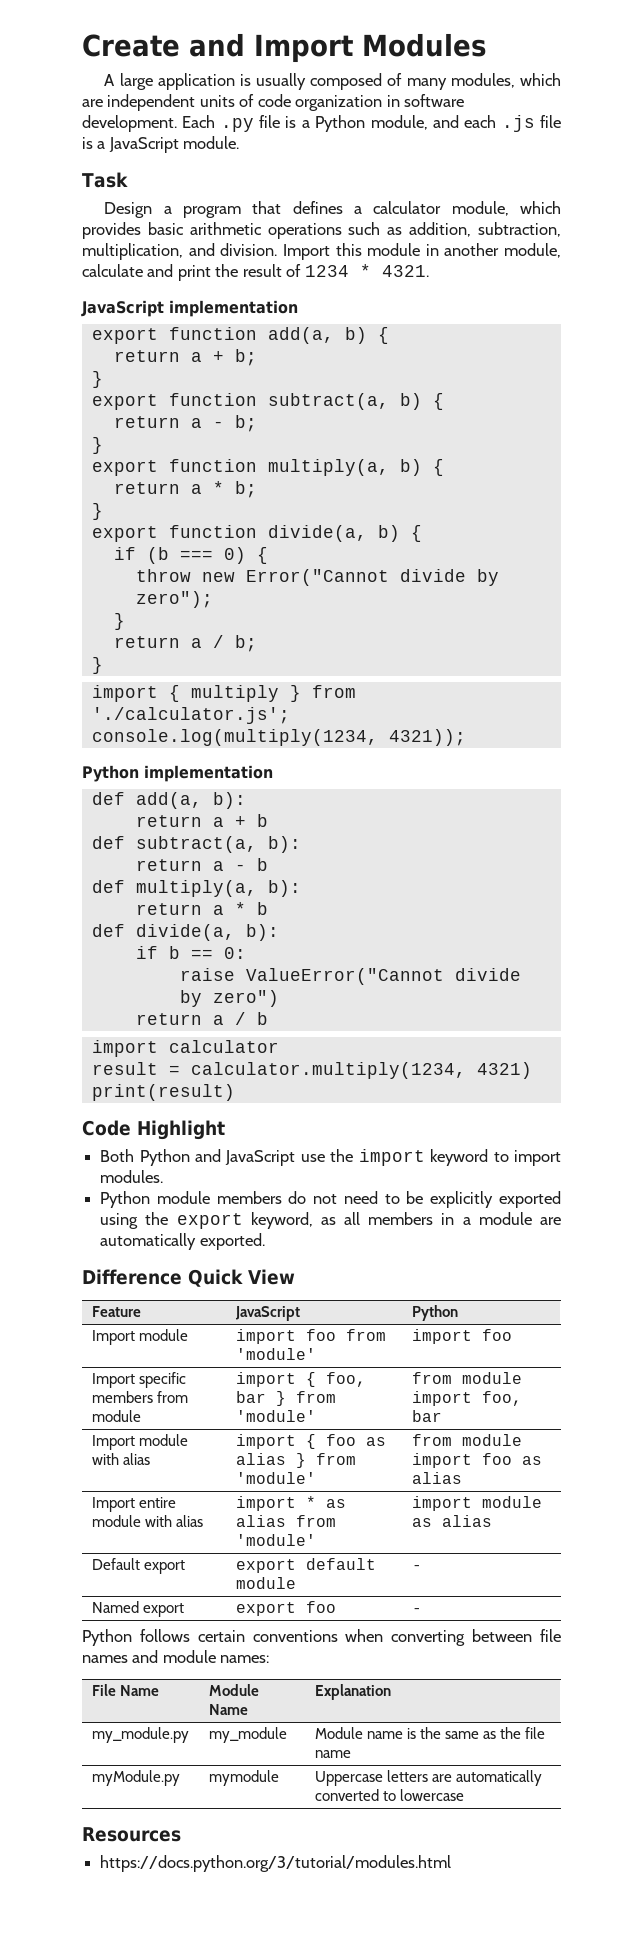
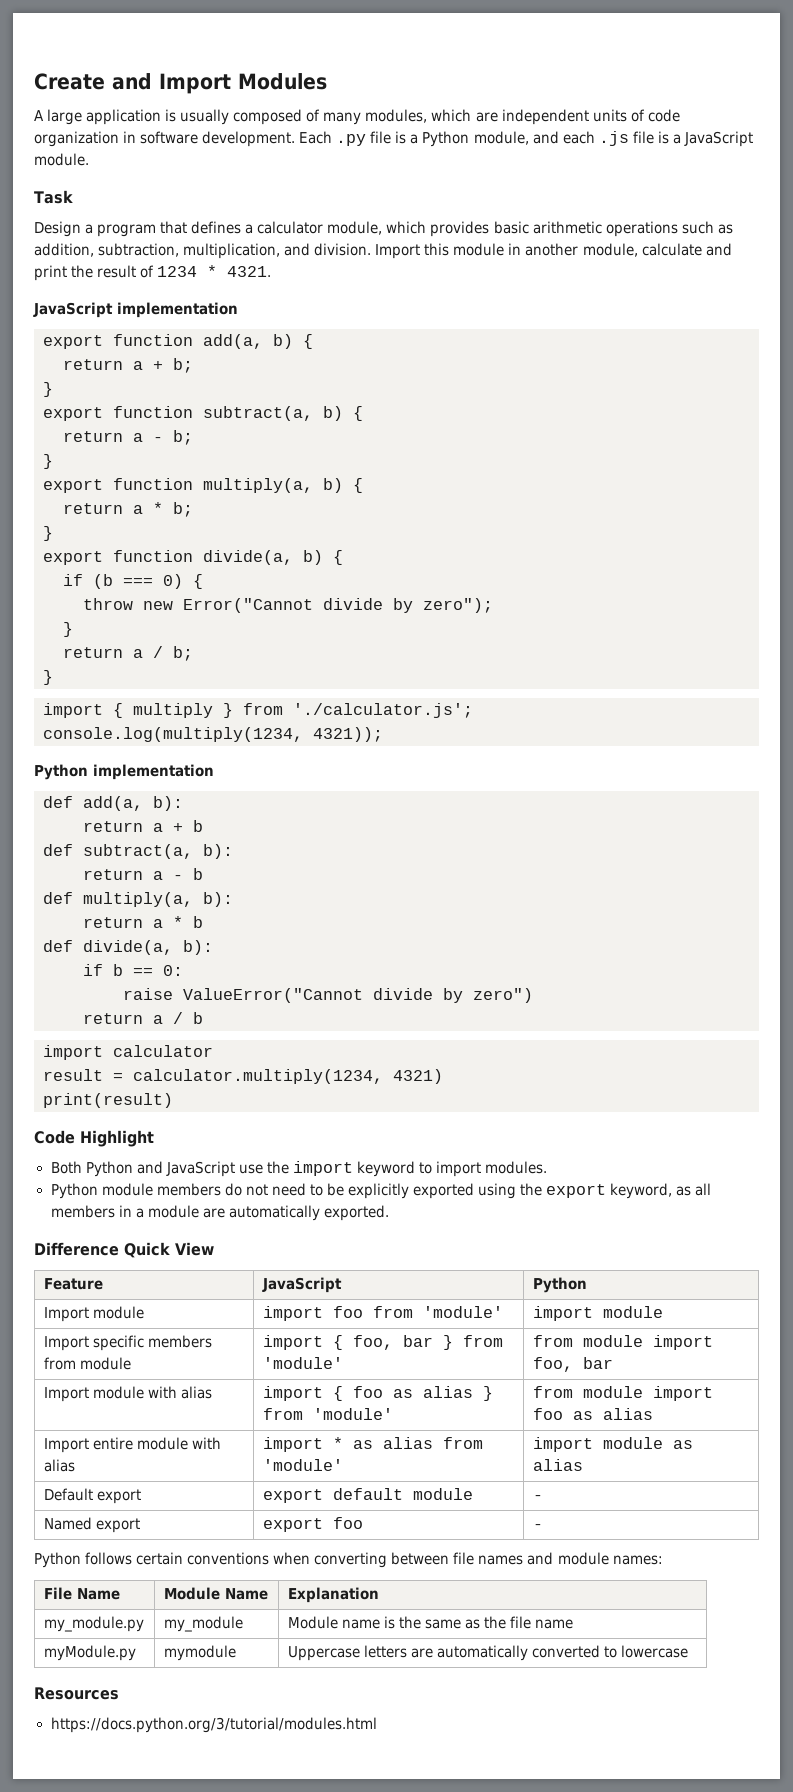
[481,1329,512,1341] foo -> [602,1306,663,1318] module

